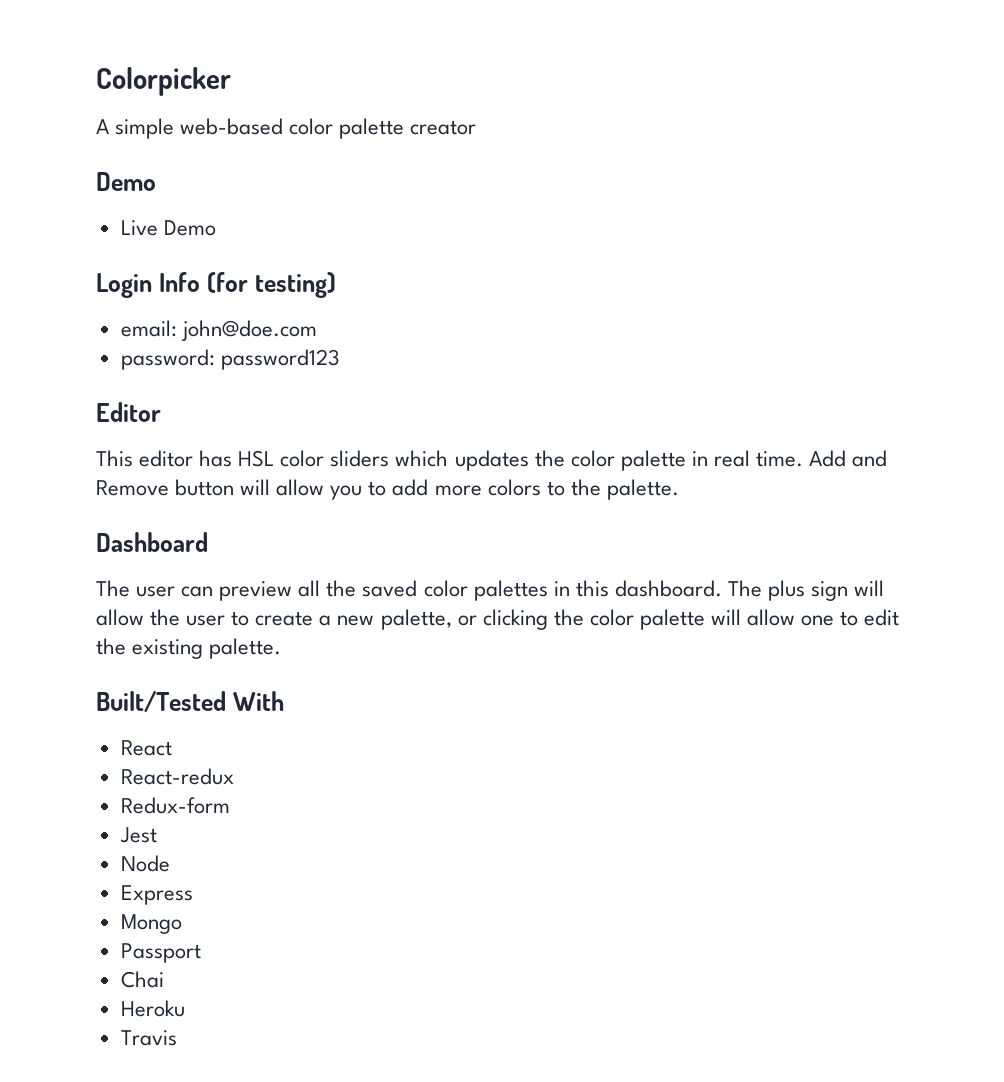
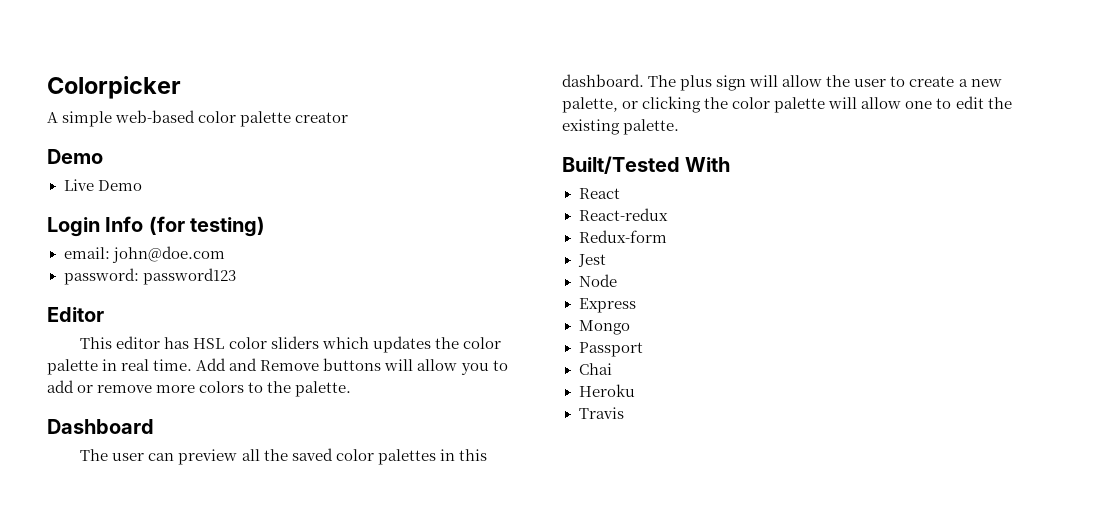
[175,479,235,496] button -> [323,358,382,371] buttons
(429, 487) none -> [77,385,153,393] or remove

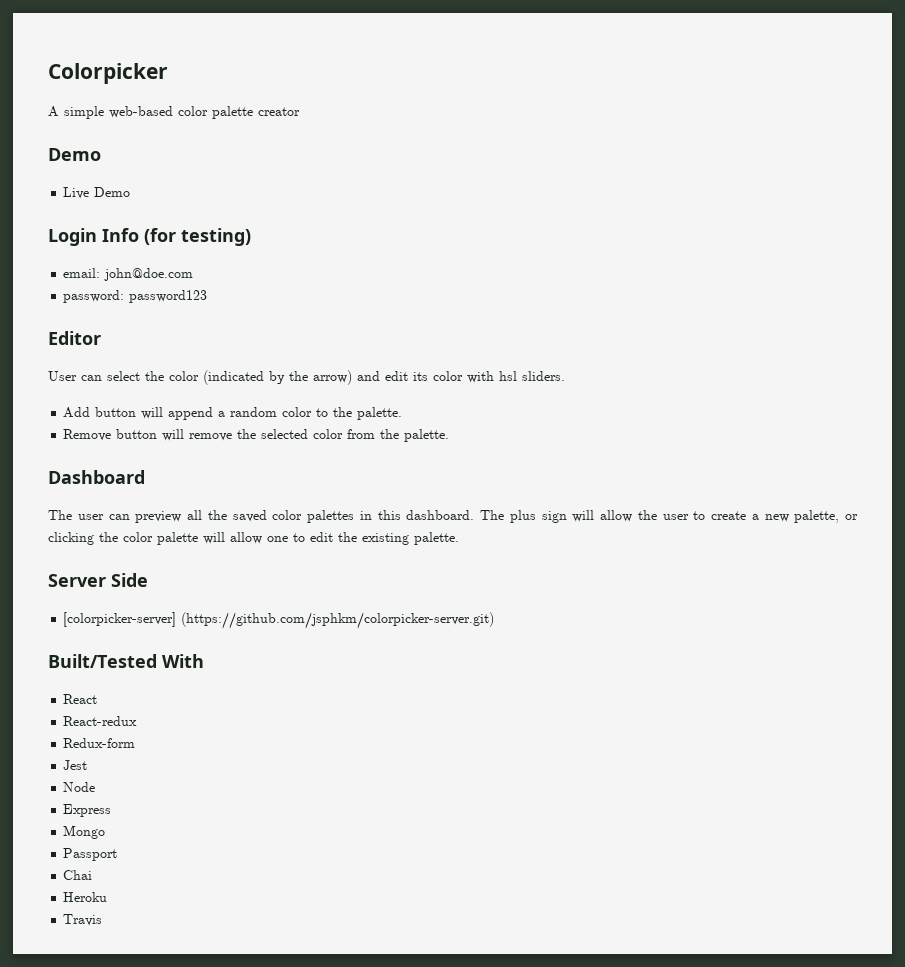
[80,336,501,353] [47,358,508,375] [47,380,264,393] This editor has HSL color sliders which updates the color palette in real time. Add and Remove buttons will allow you to add or remove more colors to -> [48,370,565,385] [63,407,403,420] [63,429,376,441] User can select the color (indicated by the arrow) and edit its color with hsl sliders. // Add button will append a random color to the palette. // Remove button will remove the selected color from
(680, 127) none -> [48,573,148,587] [63,612,495,629] // Server Side // [colorpicker-server] (https://github.com/jsphkm/colorpicker-server.git)

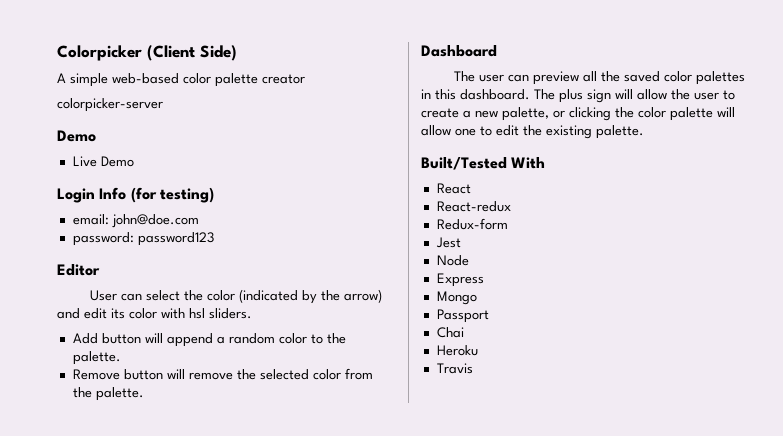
(168, 73) none -> [147,45,237,61] (Client Side)
(300, 111) none -> [57,98,163,112] // colorpicker-server
[48,573,148,587] [63,612,495,629] // Server Side // [colorpicker-server] (https://github.com/jsphkm/colorpicker-server.git) -> (644, 132) none

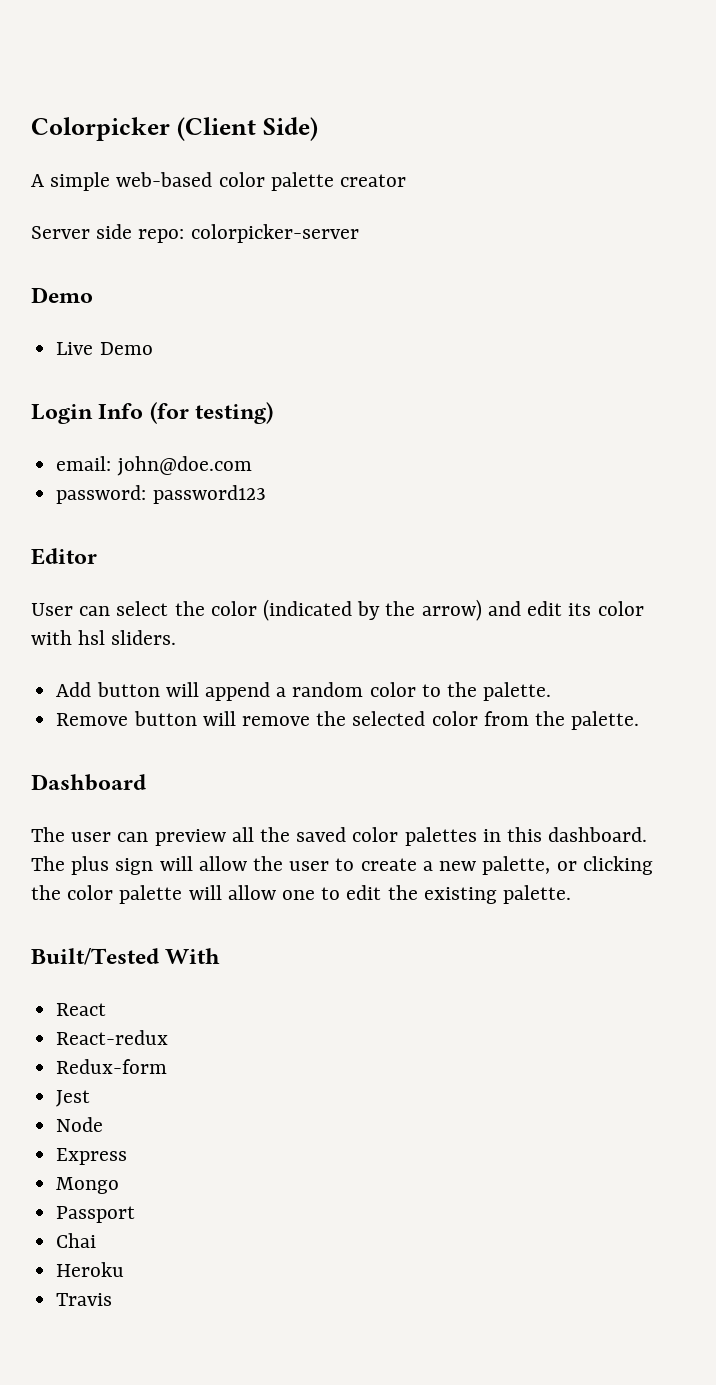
(305, 79) none -> [31,224,185,243] Server side repo:

